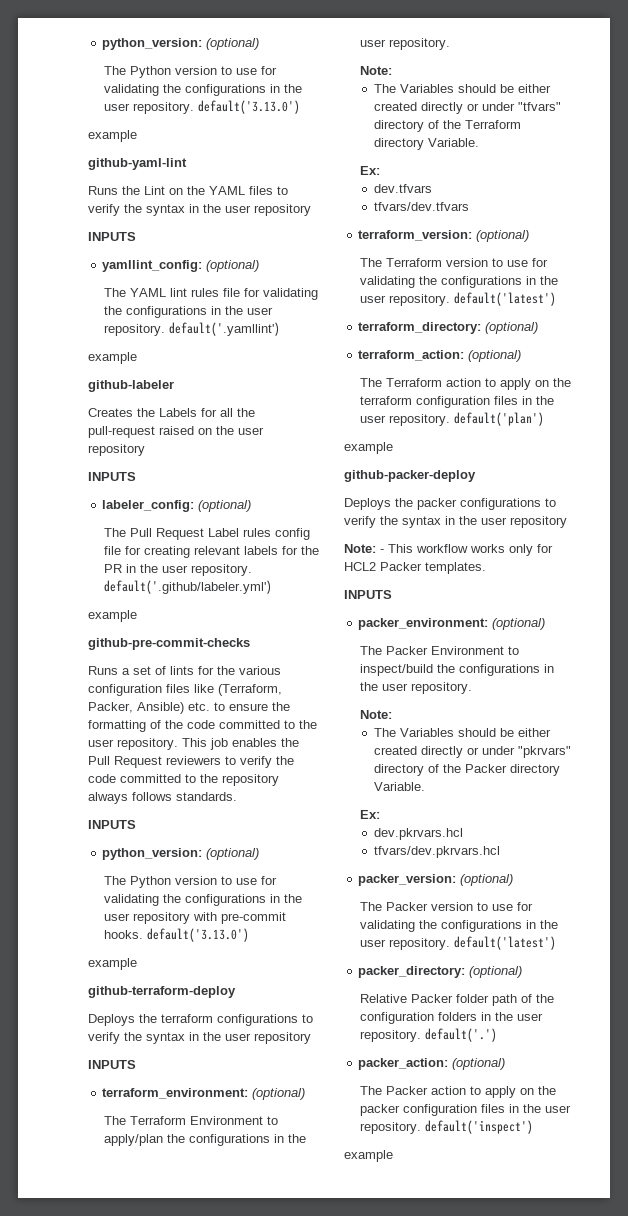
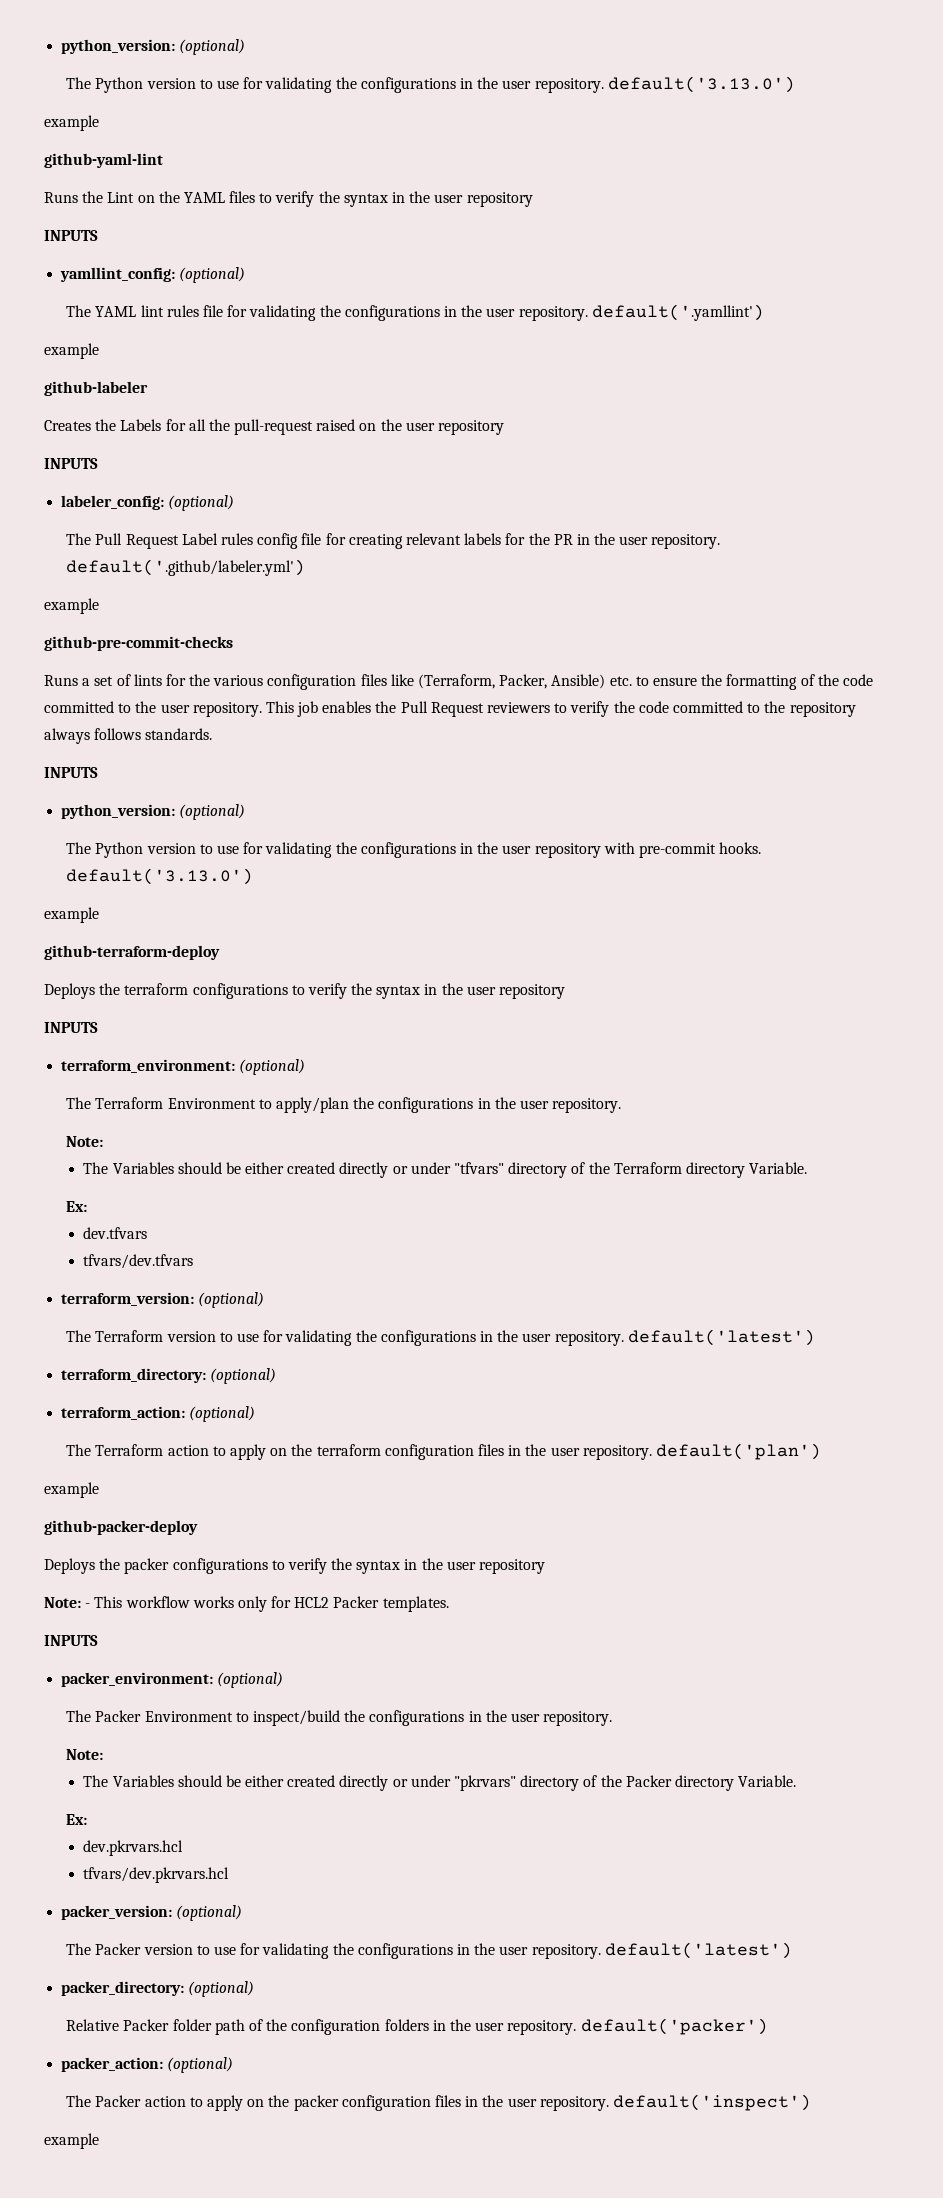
[424,1028,497,1042] default('.') -> [580,2018,768,2035] default('packer')

